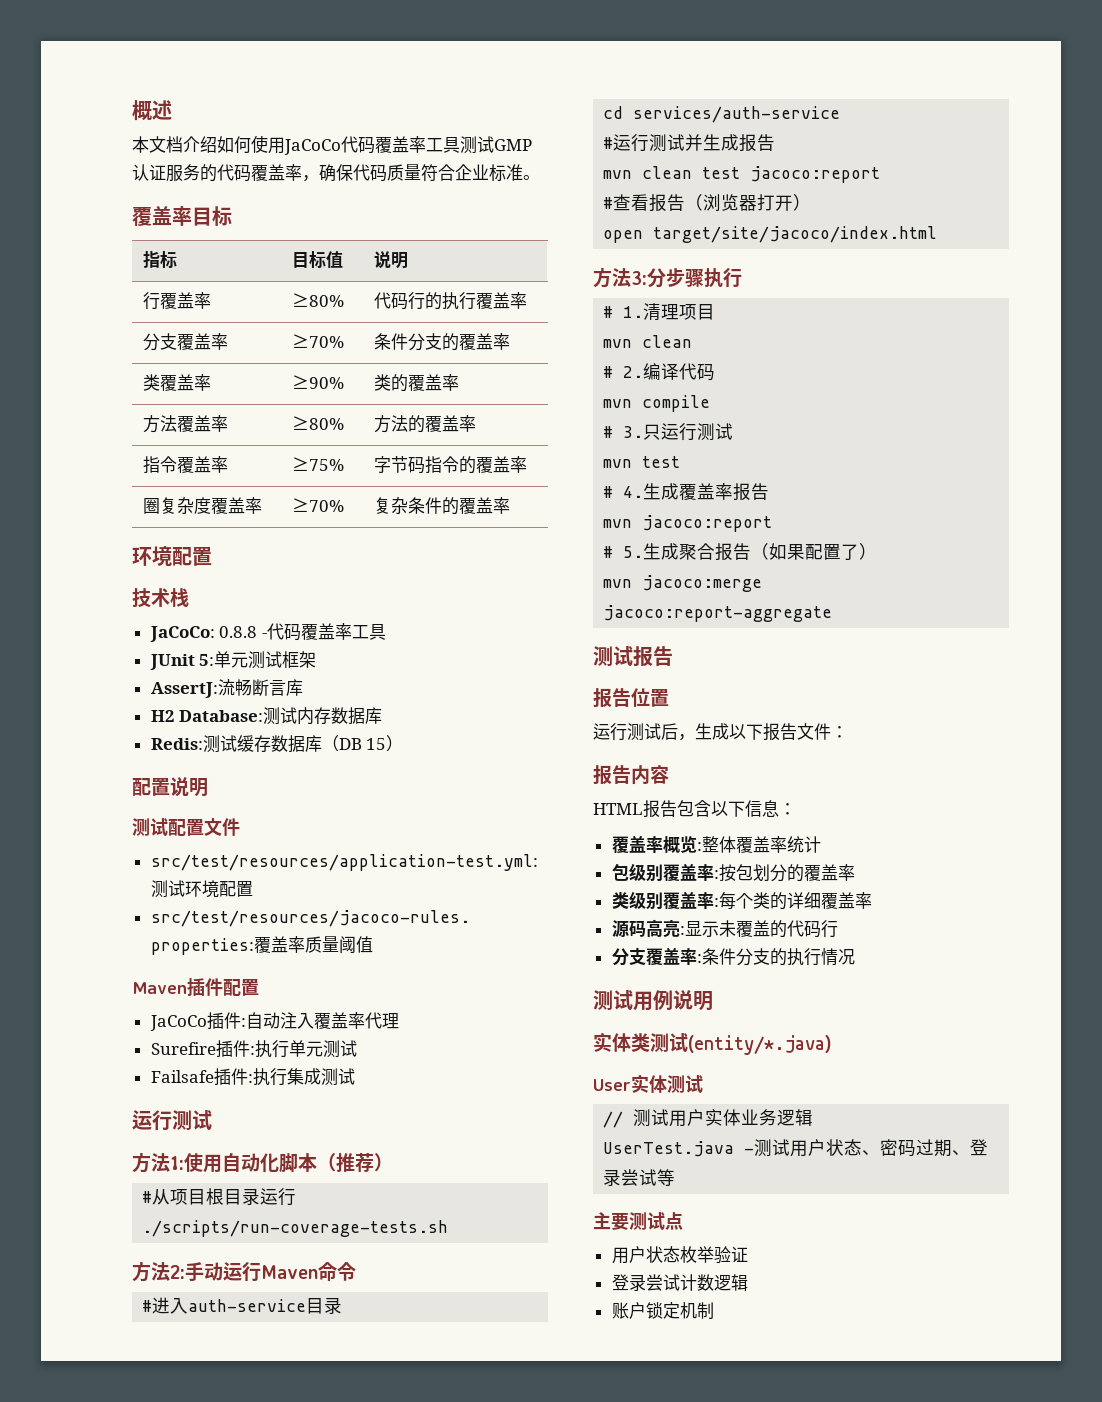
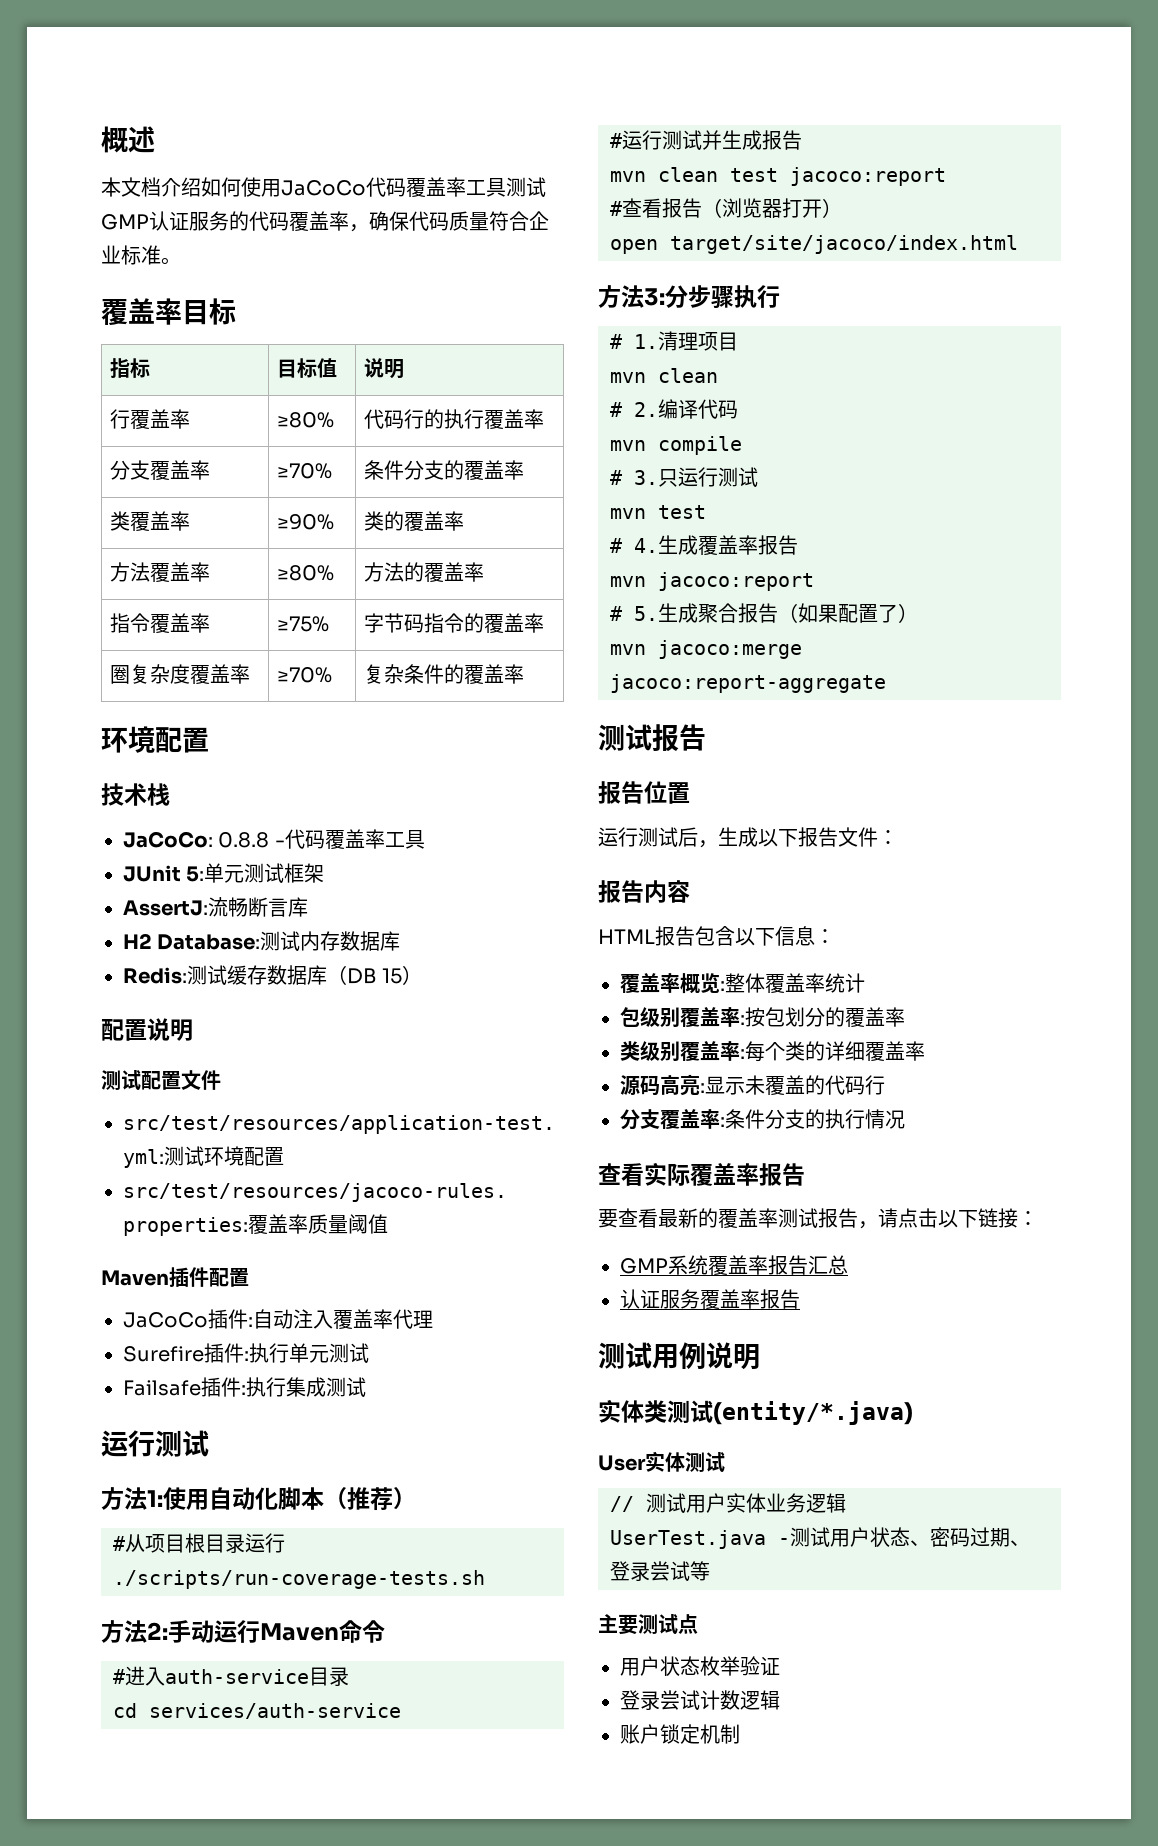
(855, 957) none -> [598,1162,805,1186] [598,1208,1038,1229] [620,1255,848,1275] [620,1289,800,1309] // 查看实际覆盖率报告 // 要查看最新的覆盖率测试报告，请点击以下链接： // GMP系统覆盖率报告汇总 // 认证服务覆盖率报告

